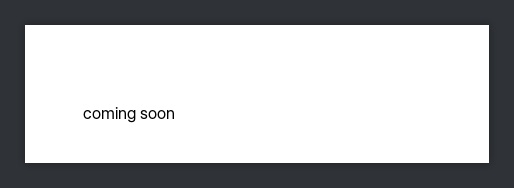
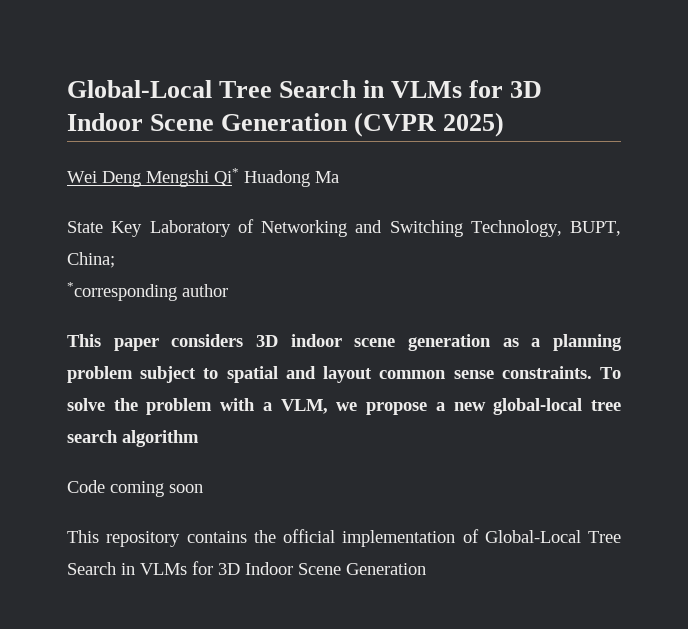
[83,107,176,123] coming soon -> [67,80,543,98] [67,112,505,137] [67,168,339,187] [67,219,621,237] [67,252,115,268] [67,282,228,301] [67,334,622,351] [67,366,621,383] [67,398,622,415] [67,430,199,447] [67,480,203,497] [67,529,621,547] [67,561,426,575] Global-Local Tree Search in VLMs for 3D Indoor Scene Generation (CVPR 2025) // Wei Deng Mengshi Qi* Huadong Ma // State Key Laboratory of Networking and Switching Technology, BUPT, China; // *corresponding author // This paper considers 3D indoor scene generation as a planning problem subject to spatial and layout common sense constraints. To solve the problem with a VLM, we propose a new global-local tree search algorithm // Code coming soon // This repository contains the official implementation of Global-Local Tree Search in VLMs for 3D Indoor Scene Generation

